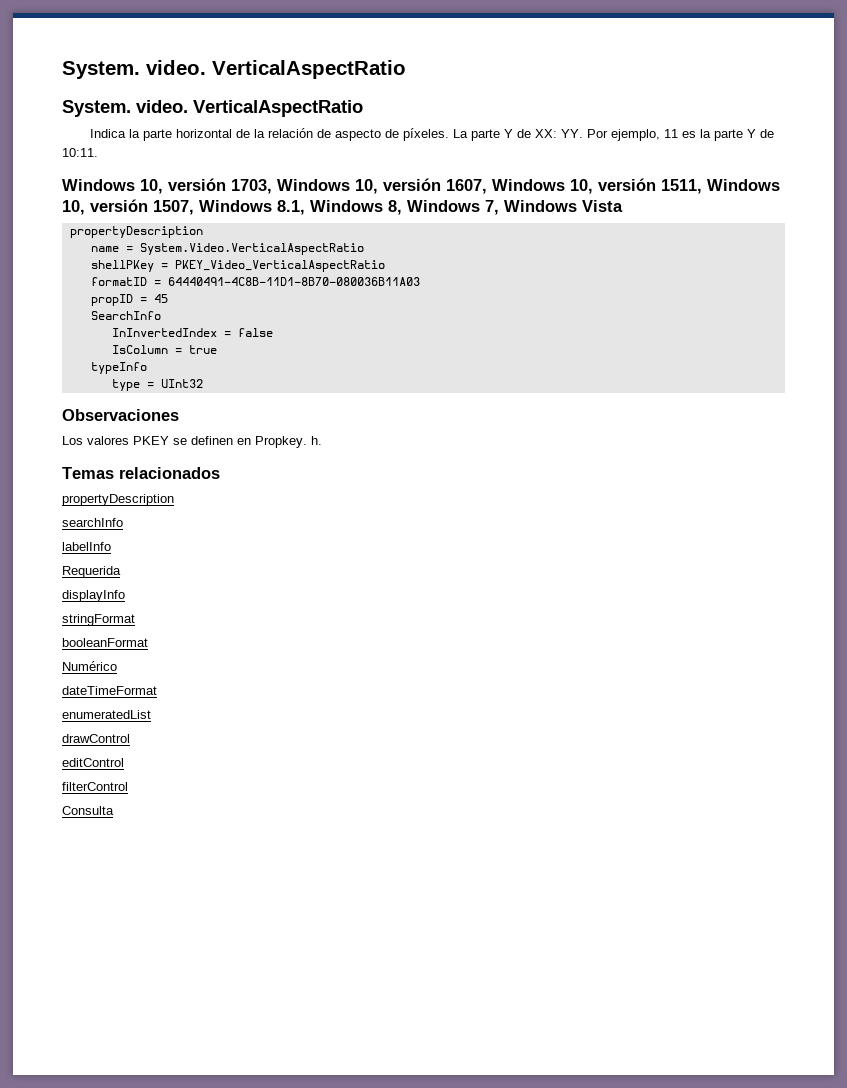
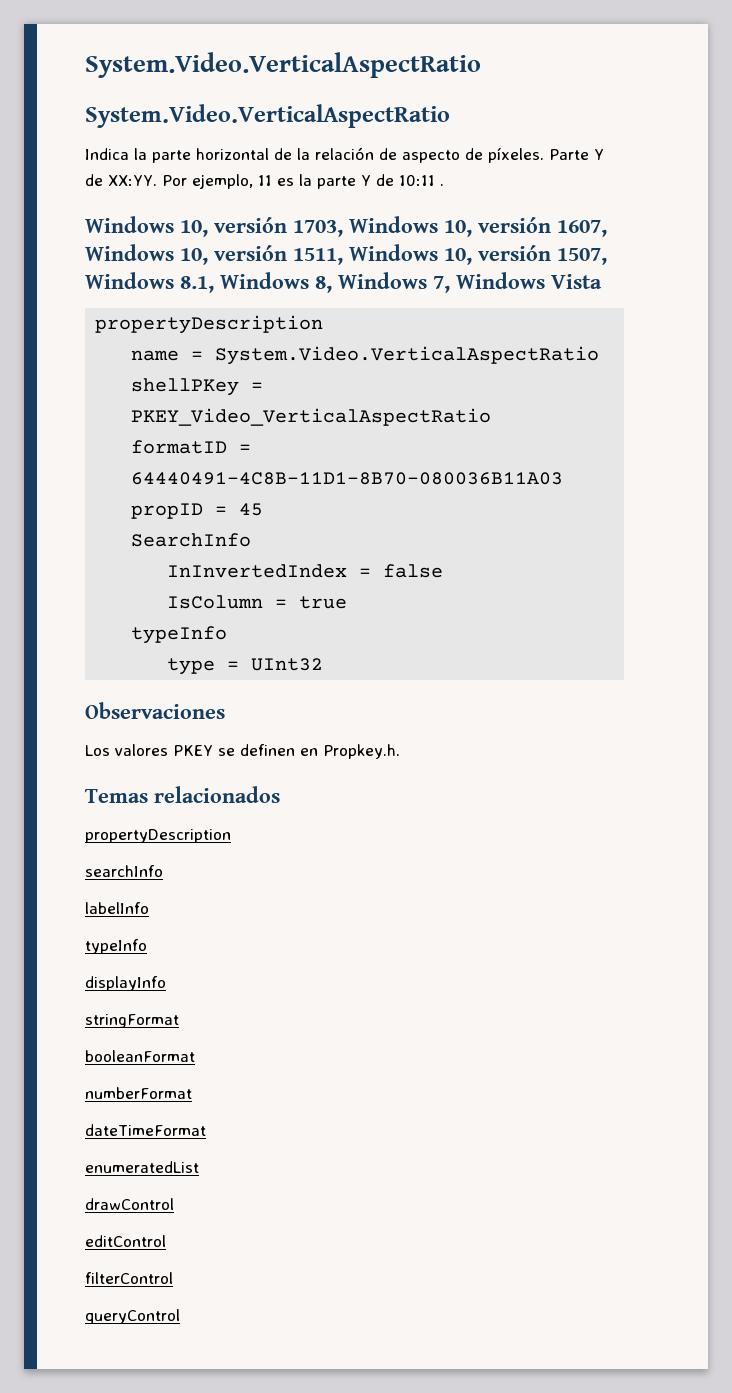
[62,60,406,79] [62,100,363,117] System. video. VerticalAspectRatio // System. video. VerticalAspectRatio -> [85,52,481,78] [85,104,450,128] System.Video.VerticalAspectRatio // System.Video.VerticalAspectRatio
[452,129,583,141] La parte Y de XX: YY. -> [549,149,604,160] [85,174,157,186] Parte Y de XX:YY.
[62,148,98,157] 10:11. -> [398,175,444,186] 10:11 .
[255,436,322,448] Propkey. h. -> [323,744,400,759] Propkey.h.
[62,566,121,578] Requerida -> [85,939,147,954] typeInfo
[62,661,117,671] Numérico -> [85,1087,192,1099] numberFormat
[62,806,114,815] Consulta -> [85,1309,180,1324] queryControl

